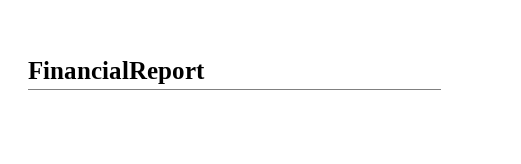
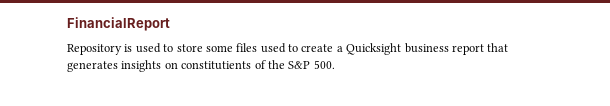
(205, 72) none -> [67,43,509,55] [67,60,335,72] // Repository is used to store some files used to create a Quicksight business report that generates insights on constitutients of the S&P 500.

